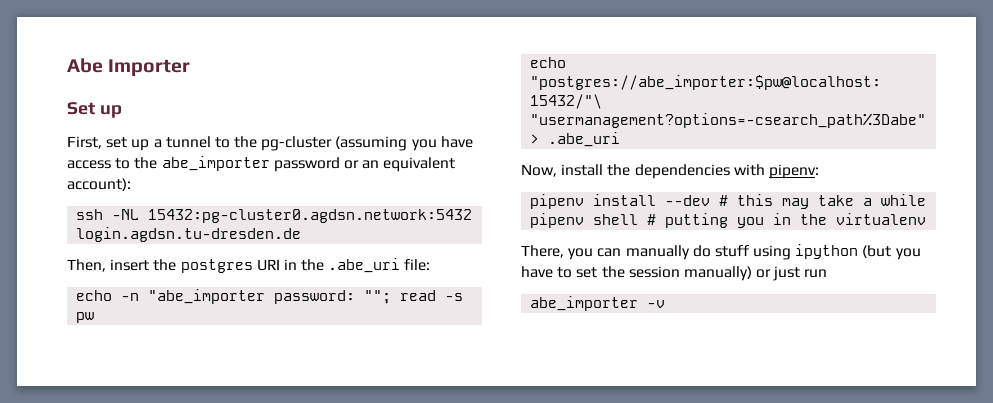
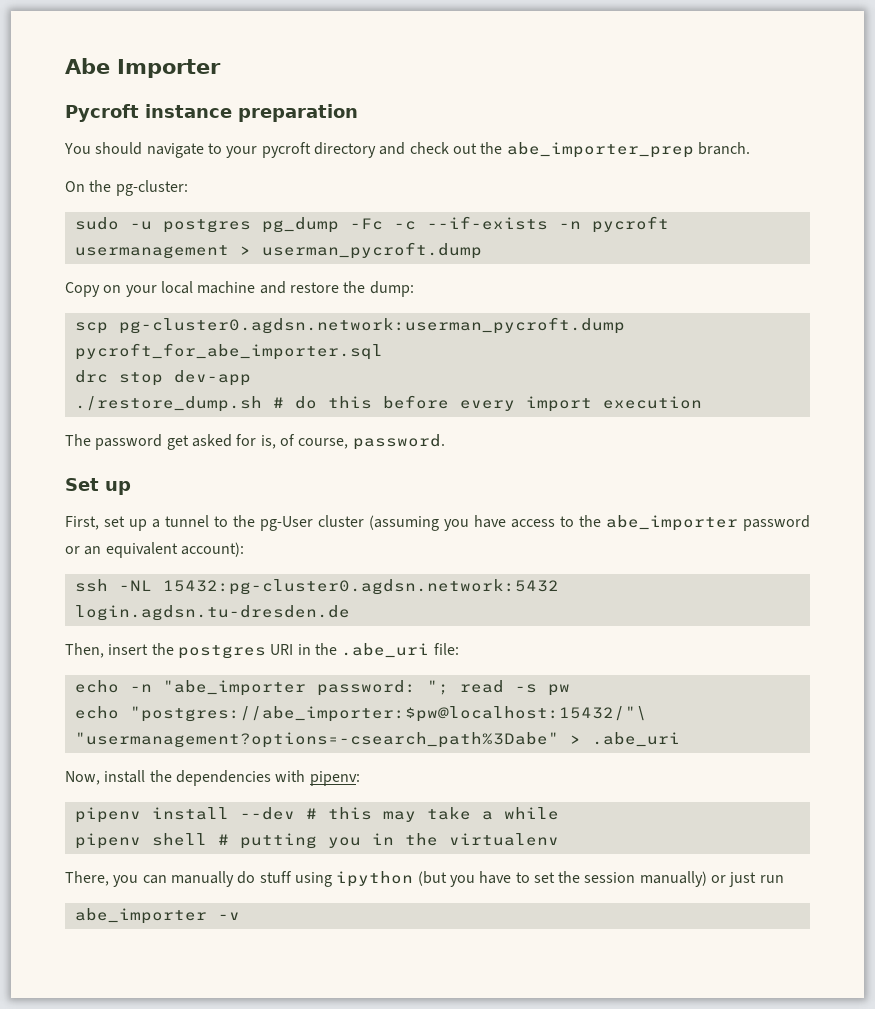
(191, 68) none -> [65,104,358,122] [64,142,750,158] [65,180,188,196] [74,216,669,233] [74,242,482,259] [65,281,414,297] [74,317,625,334] [74,343,383,360] [74,370,251,386] [74,395,702,412] [65,434,445,450] // Pycroft instance preparation // You should navigate to your pycroft directory and check out the abe_importer_prep branch. // On the pg-cluster: // sudo -u postgres pg_dump -Fc -c --if-exists -n pycroft usermanagement > userman_pycroft.dump // Copy on your local machine and restore the dump: // scp pg-cluster0.agdsn.network:userman_pycroft.dump pycroft_for_abe_importer.sql // drc stop dev-app // ./restore_dump.sh # do this before every import execution // The password get asked for is, of course, password.
[261,136,333,151] pg-cluster -> [260,515,364,531] pg-User cluster
[364,290,392,304] ""; -> [426,680,449,695] ";

